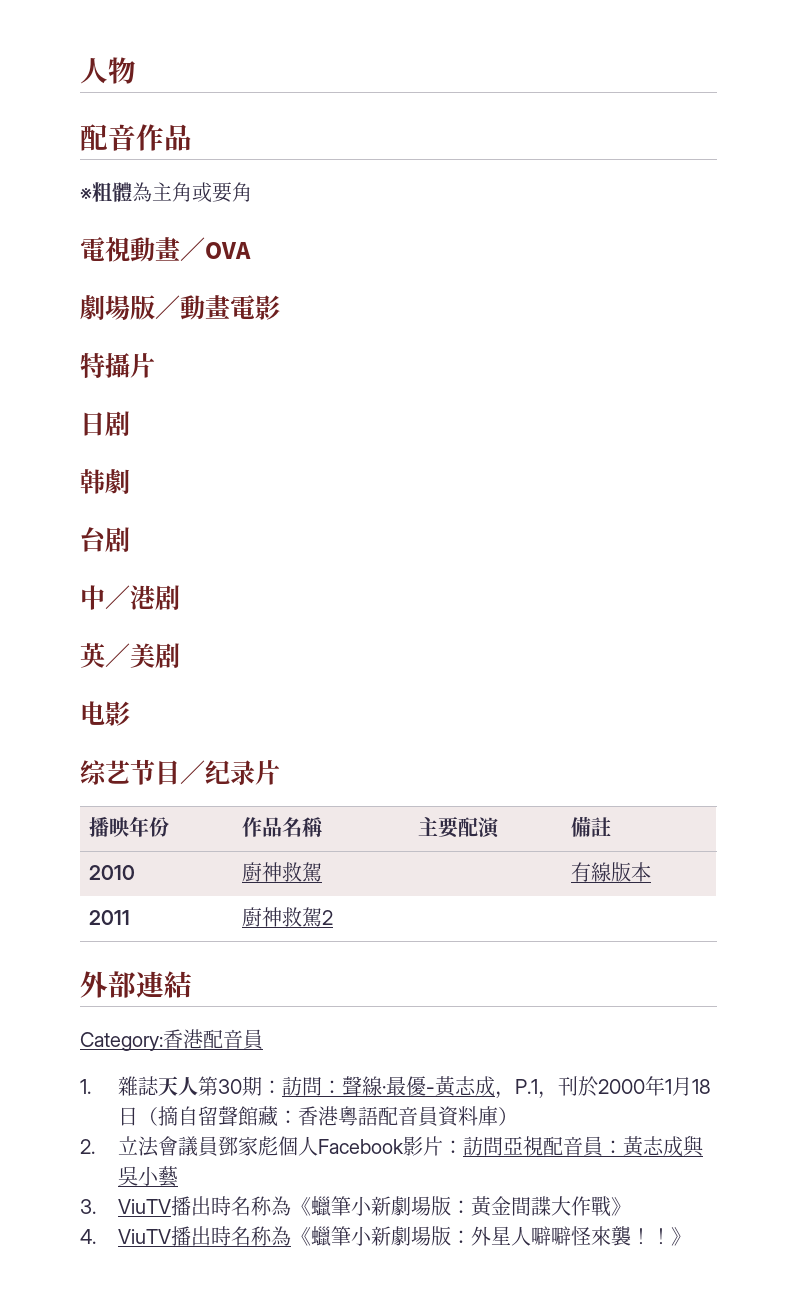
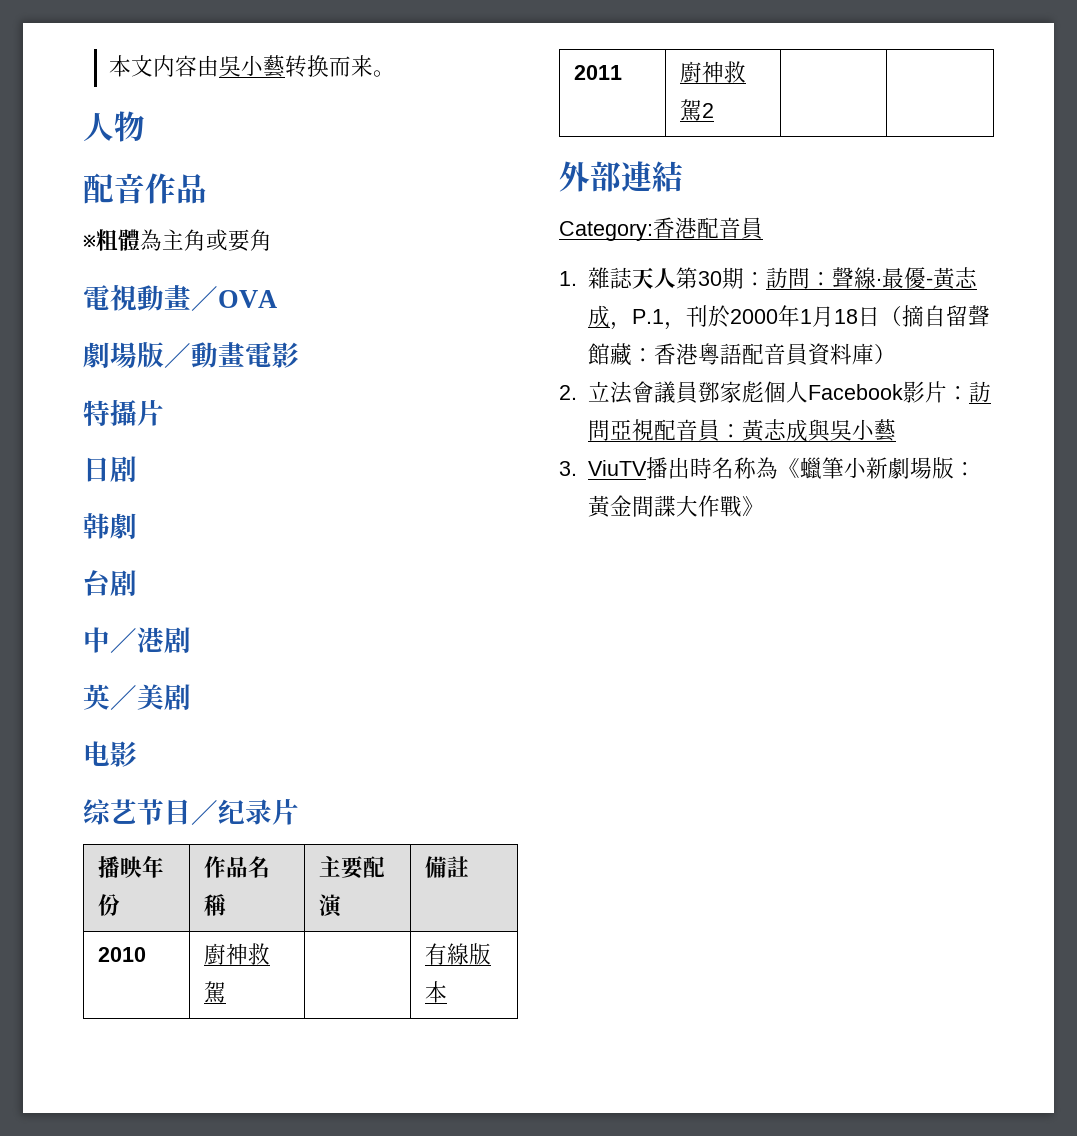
(80, 71) none -> [108,55,395,78] 本文内容由吳小藝转换而来。 //
[80,1226,692,1246] // 4. ViuTV播出時名称為《蠟筆小新劇場版：外星人噼噼怪來襲！！》 -> (764, 506) none

